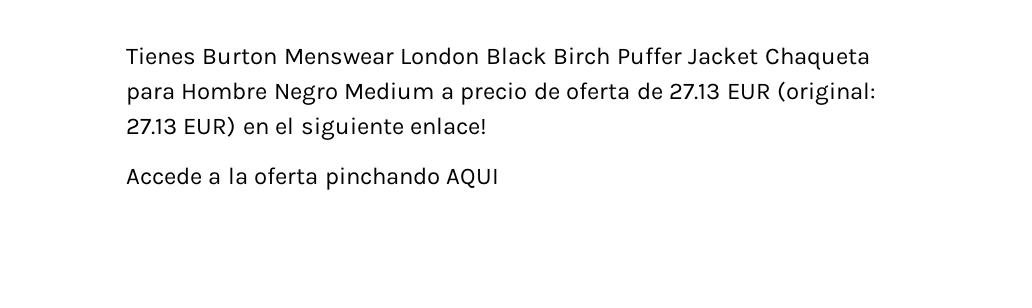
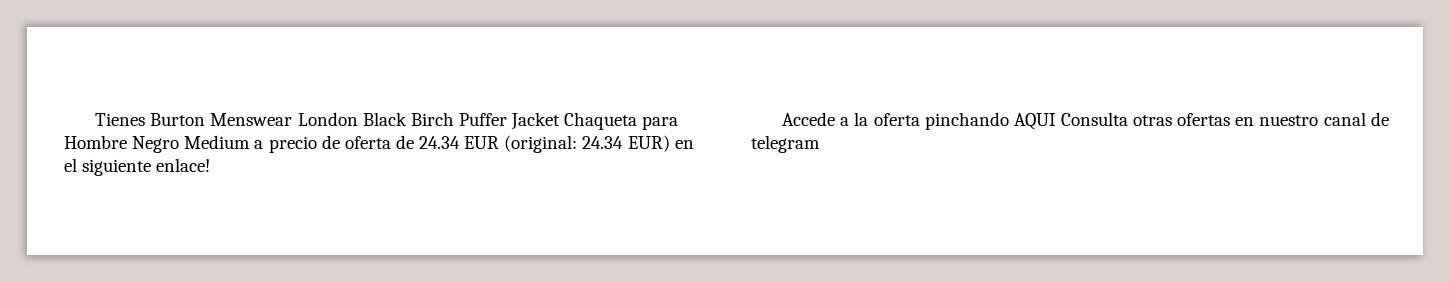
[669,83,721,100] 27.13 -> [419,136,461,149] 24.34
[126,118,177,135] 27.13 -> [582,136,624,149] 24.34
(500, 178) none -> [1060,112,1389,126] [751,135,820,153] Consulta otras ofertas en nuestro canal de telegram

